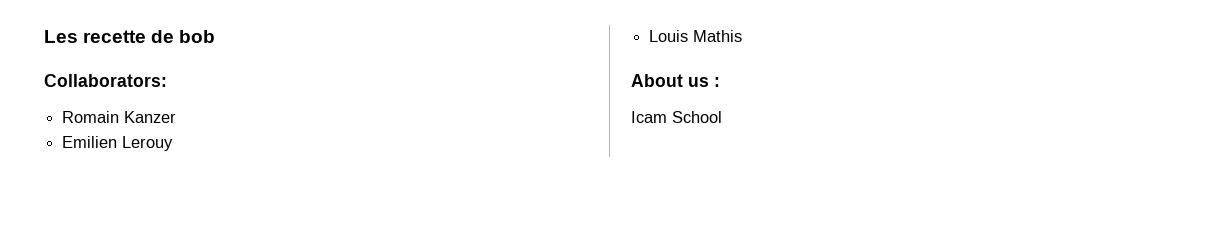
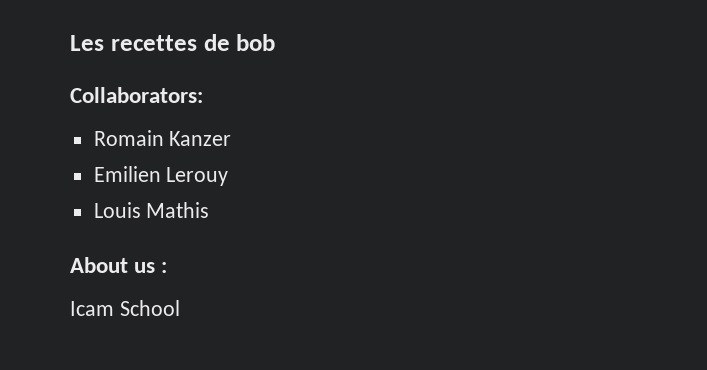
[83,30,147,43] recette -> [110,35,197,51] recettes

